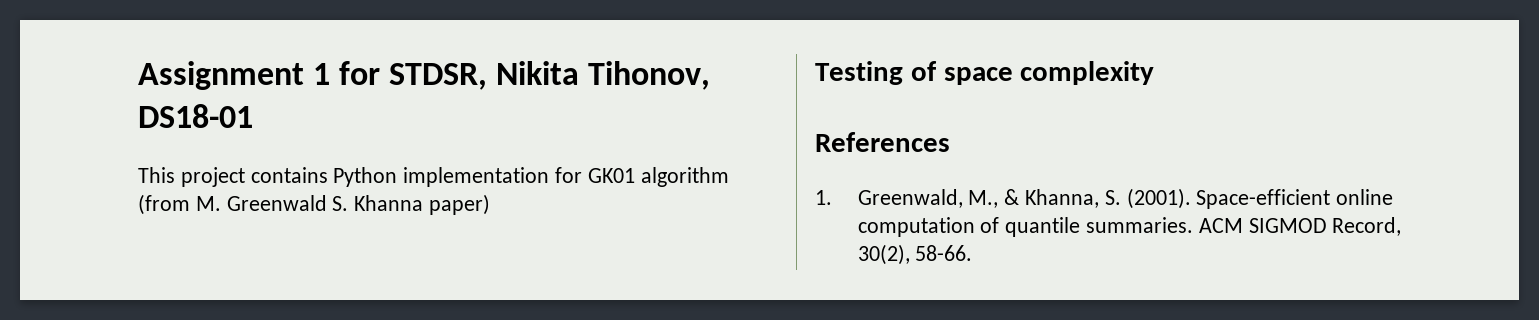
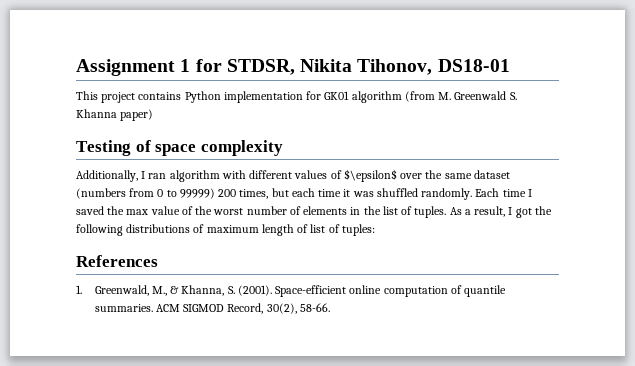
(1155, 73) none -> [76,169,510,182] [76,188,532,200] [76,206,552,218] [76,224,375,236] // Additionally, I ran algorithm with different values of $\epsilon$ over the same dataset (numbers from 0 to 99999) 200 times, but each time it was shuffled randomly. Each time I saved the max value of the worst number of elements in the list of tuples. As a result, I got the following distributions of maximum length of list of tuples:

